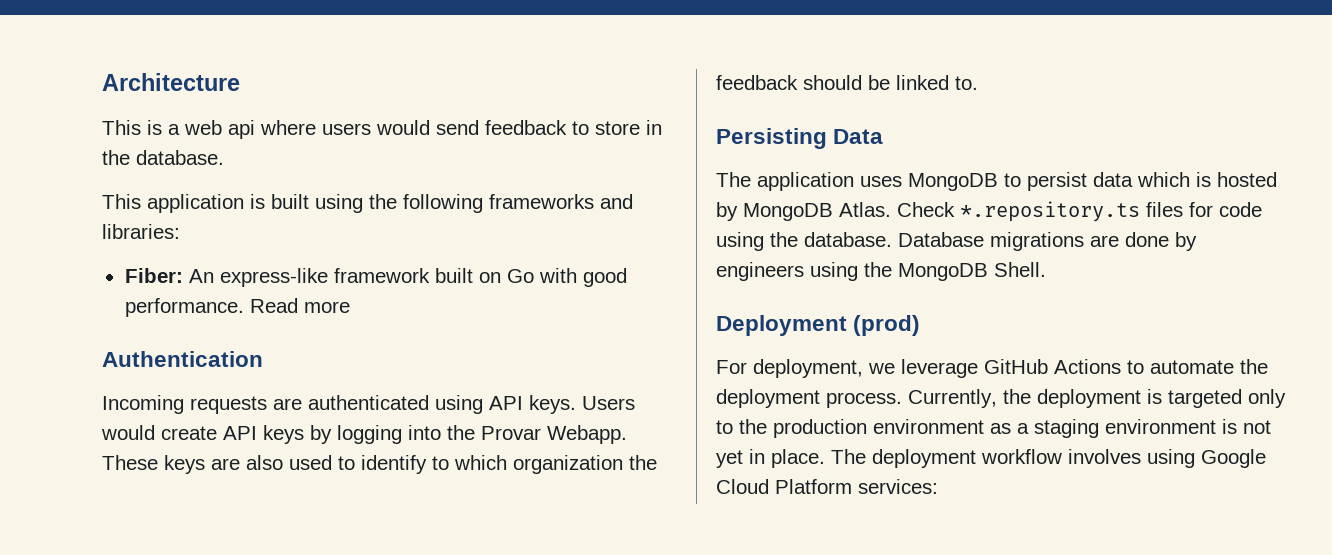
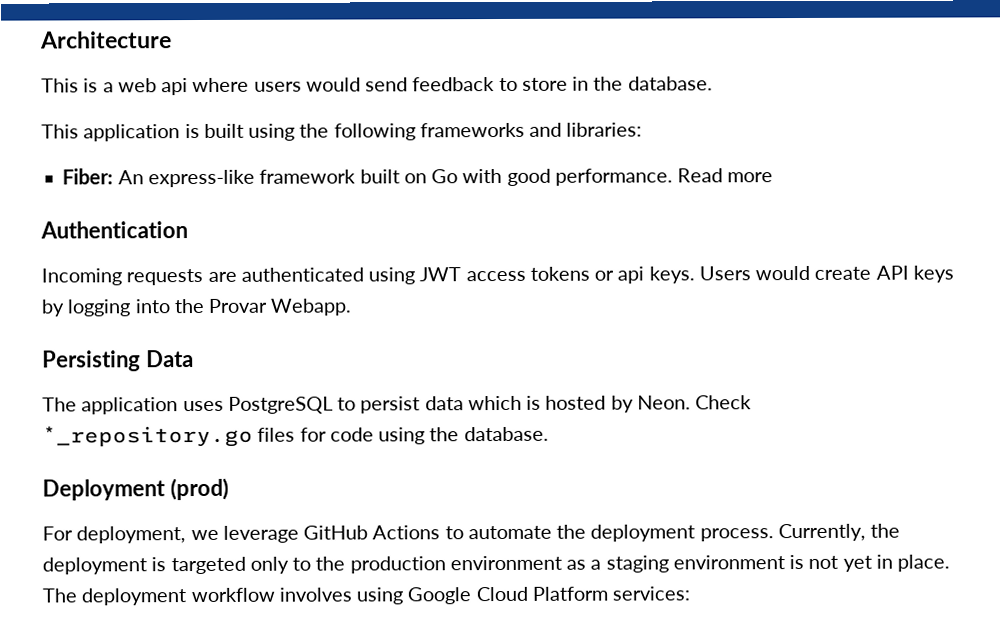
[489,396,523,410] API -> [419,266,645,284] JWT access tokens or api
[102,455,657,474] [716,75,978,90] These keys are also used to identify to which organization the feedback should be linked to. -> (352, 307) none
[908,173,998,191] MongoDB -> [227,396,333,414] PostgreSQL
[743,201,1140,222] MongoDB Atlas. Check *.repository.ts -> [636,395,753,410] [42,425,253,448] Neon. Check *_repository.go
[898,232,1197,251] [716,262,1046,281] Database migrations are done by engineers using the MongoDB Shell. -> (549, 434) none

